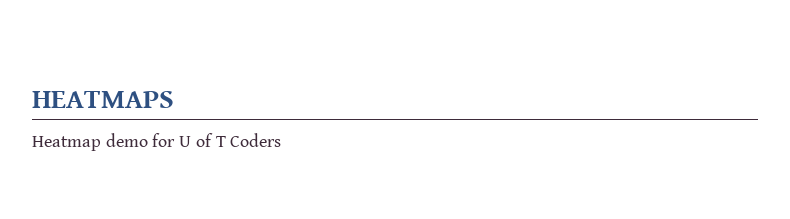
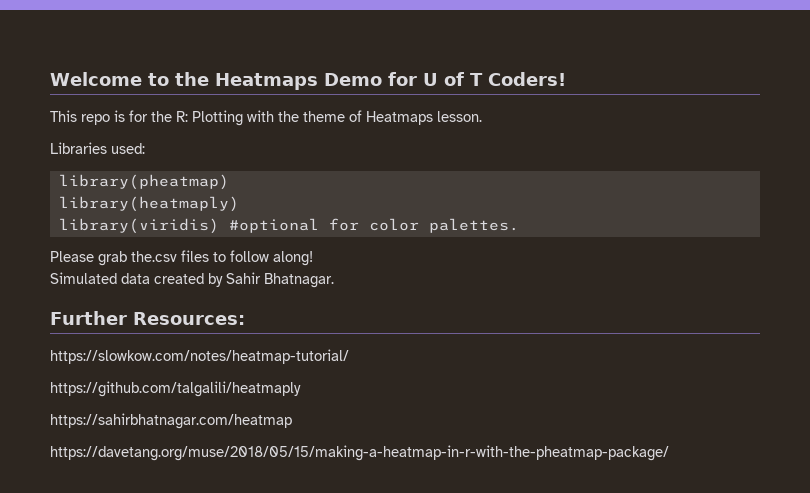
[32,91,174,108] [32,133,282,151] HEATMAPS // Heatmap demo for U of T Coders -> [50,72,566,90] [50,110,482,126] [50,142,145,154] [58,174,229,190] [58,196,239,212] [58,218,519,234] [50,250,313,266] [50,272,334,288] [50,311,245,325] [50,349,349,364] [50,381,301,397] [50,413,292,429] [50,445,669,461] Welcome to the Heatmaps Demo for U of T Coders! // This repo is for the R: Plotting with the theme of Heatmaps lesson. // Libraries used: // library(pheatmap) // library(heatmaply) // library(viridis) #optional for color palettes. // Please grab the.csv files to follow along! // Simulated data created by Sahir Bhatnagar. // Further Resources: // https://slowkow.com/notes/heatmap-tutorial/ // https://github.com/talgalili/heatmaply // https://sahirbhatnagar.com/heatmap // https://davetang.org/muse/2018/05/15/making-a-heatmap-in-r-with-the-pheatmap-package/

